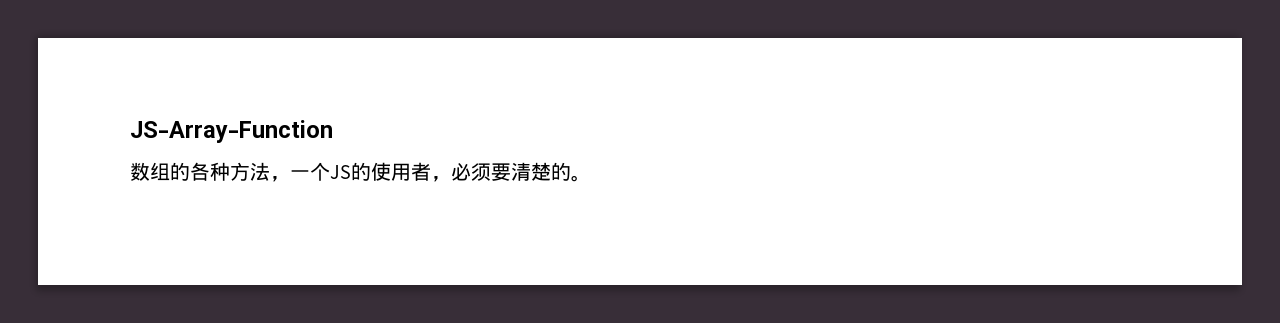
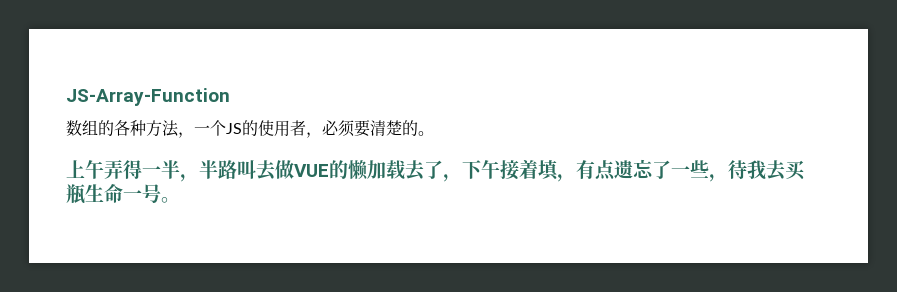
(591, 178) none -> [66,159,806,182] [66,184,180,204] // 上午弄得一半，半路叫去做VUE的懒加载去了，下午接着填，有点遗忘了一些，待我去买瓶生命一号。

